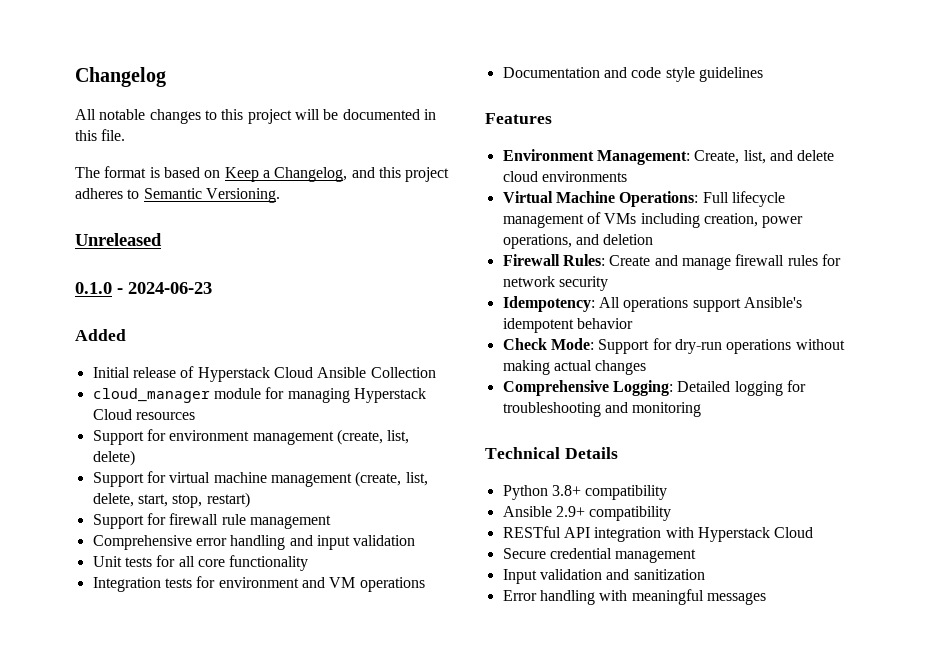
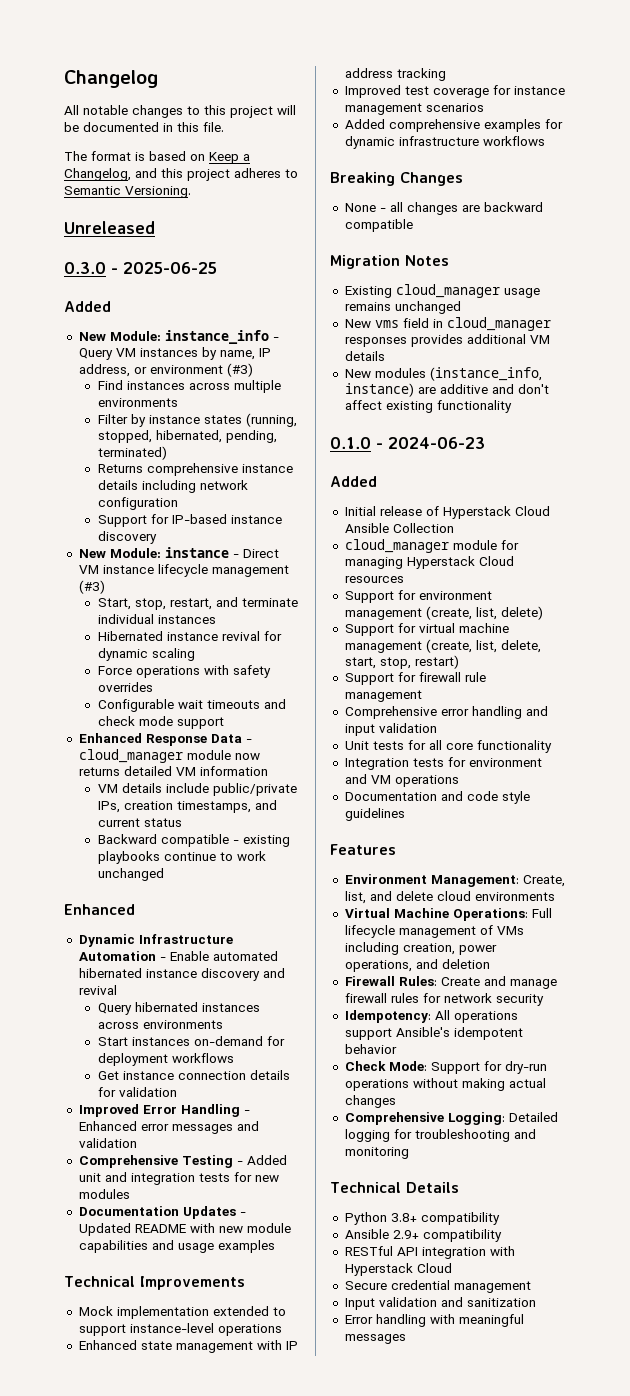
(162, 239) none -> [64,262,217,274] [64,301,111,312] [78,330,279,344] [78,347,271,360] [78,363,253,377] [97,380,281,393] [97,398,178,407] [97,413,297,427] [97,430,277,443] [97,446,167,460] [97,463,293,476] [97,480,248,493] [97,497,178,510] [97,514,282,527] [97,531,157,544] [78,547,279,558] [78,564,289,577] [78,580,105,594] [97,597,298,610] [97,614,216,624] [97,631,282,641] [97,648,195,661] [97,665,271,678] [97,682,153,692] [97,699,286,712] [97,716,224,729] [78,733,252,746] [78,749,260,763] [78,766,268,776] [97,783,297,796] [97,800,277,813] [97,818,182,827] [97,834,290,847] [97,851,266,864] [97,868,164,881] [64,904,135,915] [78,934,233,947] [78,951,278,961] [78,968,285,981] [78,985,117,995] [97,1002,260,1015] [97,1020,223,1029] [97,1036,285,1046] [97,1053,234,1066] [97,1070,290,1080] [97,1087,177,1097] [78,1104,250,1117] [78,1121,259,1134] [78,1138,137,1148] [78,1155,287,1168] [78,1172,279,1185] [78,1189,130,1199] [78,1206,246,1219] [78,1223,291,1236] [78,1240,275,1253] [64,1276,245,1290] [78,1306,286,1319] [78,1323,282,1336] [78,1340,298,1353] [344,68,446,81] [344,85,565,98] [344,103,484,115] [344,119,563,132] [344,136,545,149] [330,172,463,186] [344,202,543,215] [344,219,413,232] [330,255,449,269] [344,284,540,298] [344,301,461,314] [344,317,551,331] [344,334,550,347] [344,351,385,361] [344,367,542,381] [344,383,549,397] [344,400,512,413] // 0.3.0 - 2025-06-25 // Added // New Module: instance_info - Query VM instances by name, IP address, or environment (#3) // Find instances across multiple environments // Filter by instance states (running, stopped, hibernated, pending, terminated) // Returns comprehensive instance details including network configuration // Support for IP-based instance discovery // New Module: instance - Direct VM instance lifecycle management (#3) // Start, stop, restart, and terminate individual instances // Hibernated instance revival for dynamic scaling // Force operations with safety overrides // Configurable wait timeouts and check mode support // Enhanced Response Data - cloud_manager module now returns detailed VM information // VM details include public/private IPs, creation timestamps, and current status // Backward compatible - existing playbooks continue to work unchanged // Enhanced // Dynamic Infrastructure Automation - Enable automated hibernated instance discovery and revival // Query hibernated instances across environments // Start instances on-demand for deployment workflows // Get instance connection details for validation // Improved Error Handling - Enhanced error messages and validation // Comprehensive Testing - Added unit and integration tests for new modules // Documentation Updates - Updated README with new module capabilities and usage examples // Technical Improvements // Mock implementation extended to support instance-level operations // Enhanced state management with IP address tracking // Improved test coverage for instance management scenarios // Added comprehensive examples for dynamic infrastructure workflows // Breaking Changes // None - all changes are backward compatible // Migration Notes // Existing cloud_manager usage remains unchanged // New vms field in cloud_manager responses provides additional VM details // New modules (instance_info, instance) are additive and don't affect existing functionality

